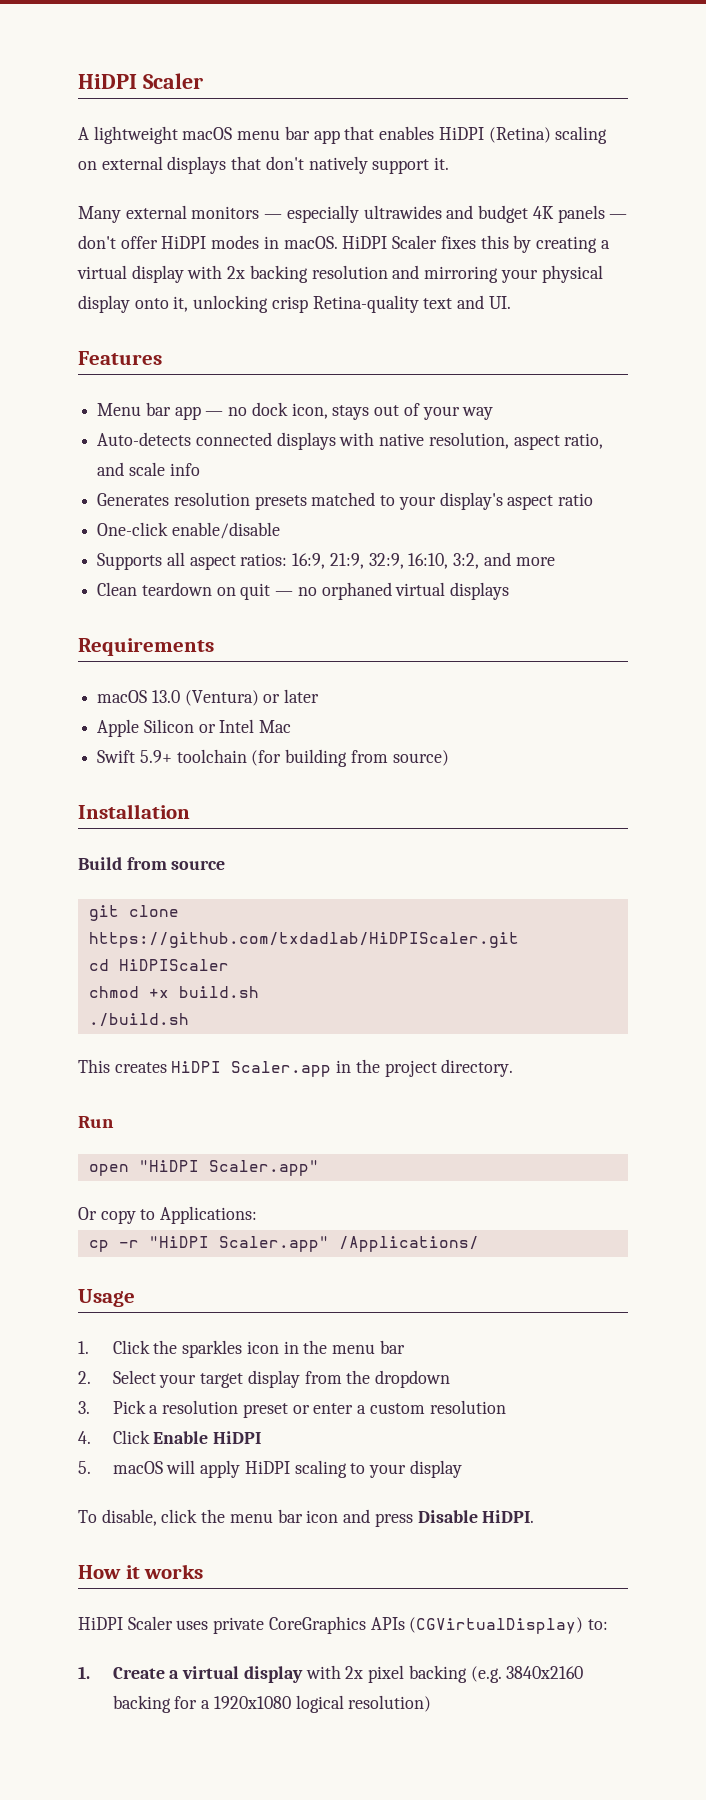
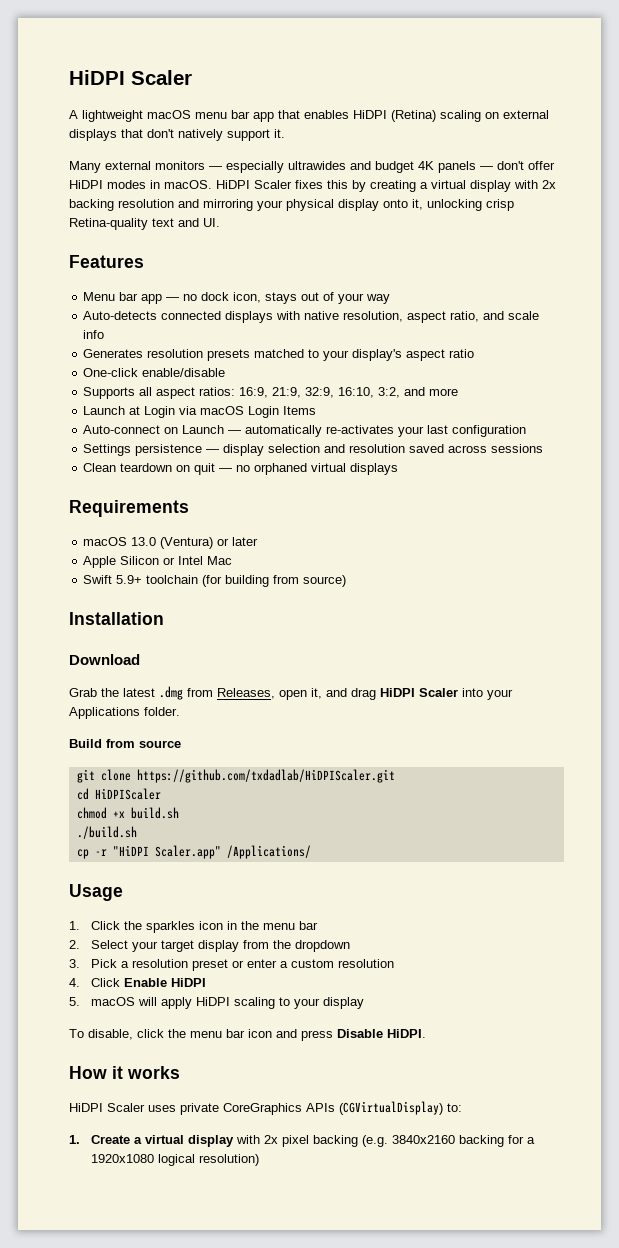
(555, 561) none -> [83,406,317,418] [83,425,527,437] [83,444,544,456] // Launch at Login via macOS Login Items // Auto-connect on Launch — automatically re-activates your last configuration // Settings persistence — display selection and resolution saved across sessions
(190, 811) none -> [69,654,140,665] [69,686,513,700] [69,707,180,719] // Download // Grab the latest .dmg from Releases, open it, and drag HiDPI Scaler into your Applications folder.
[78,1059,514,1077] [78,1116,114,1128] [88,1160,319,1176] [78,1206,258,1224] // This creates HiDPI Scaler.app in the project directory. // Run // open "HiDPI Scaler.app" // Or copy to Applications: -> (137, 832) none

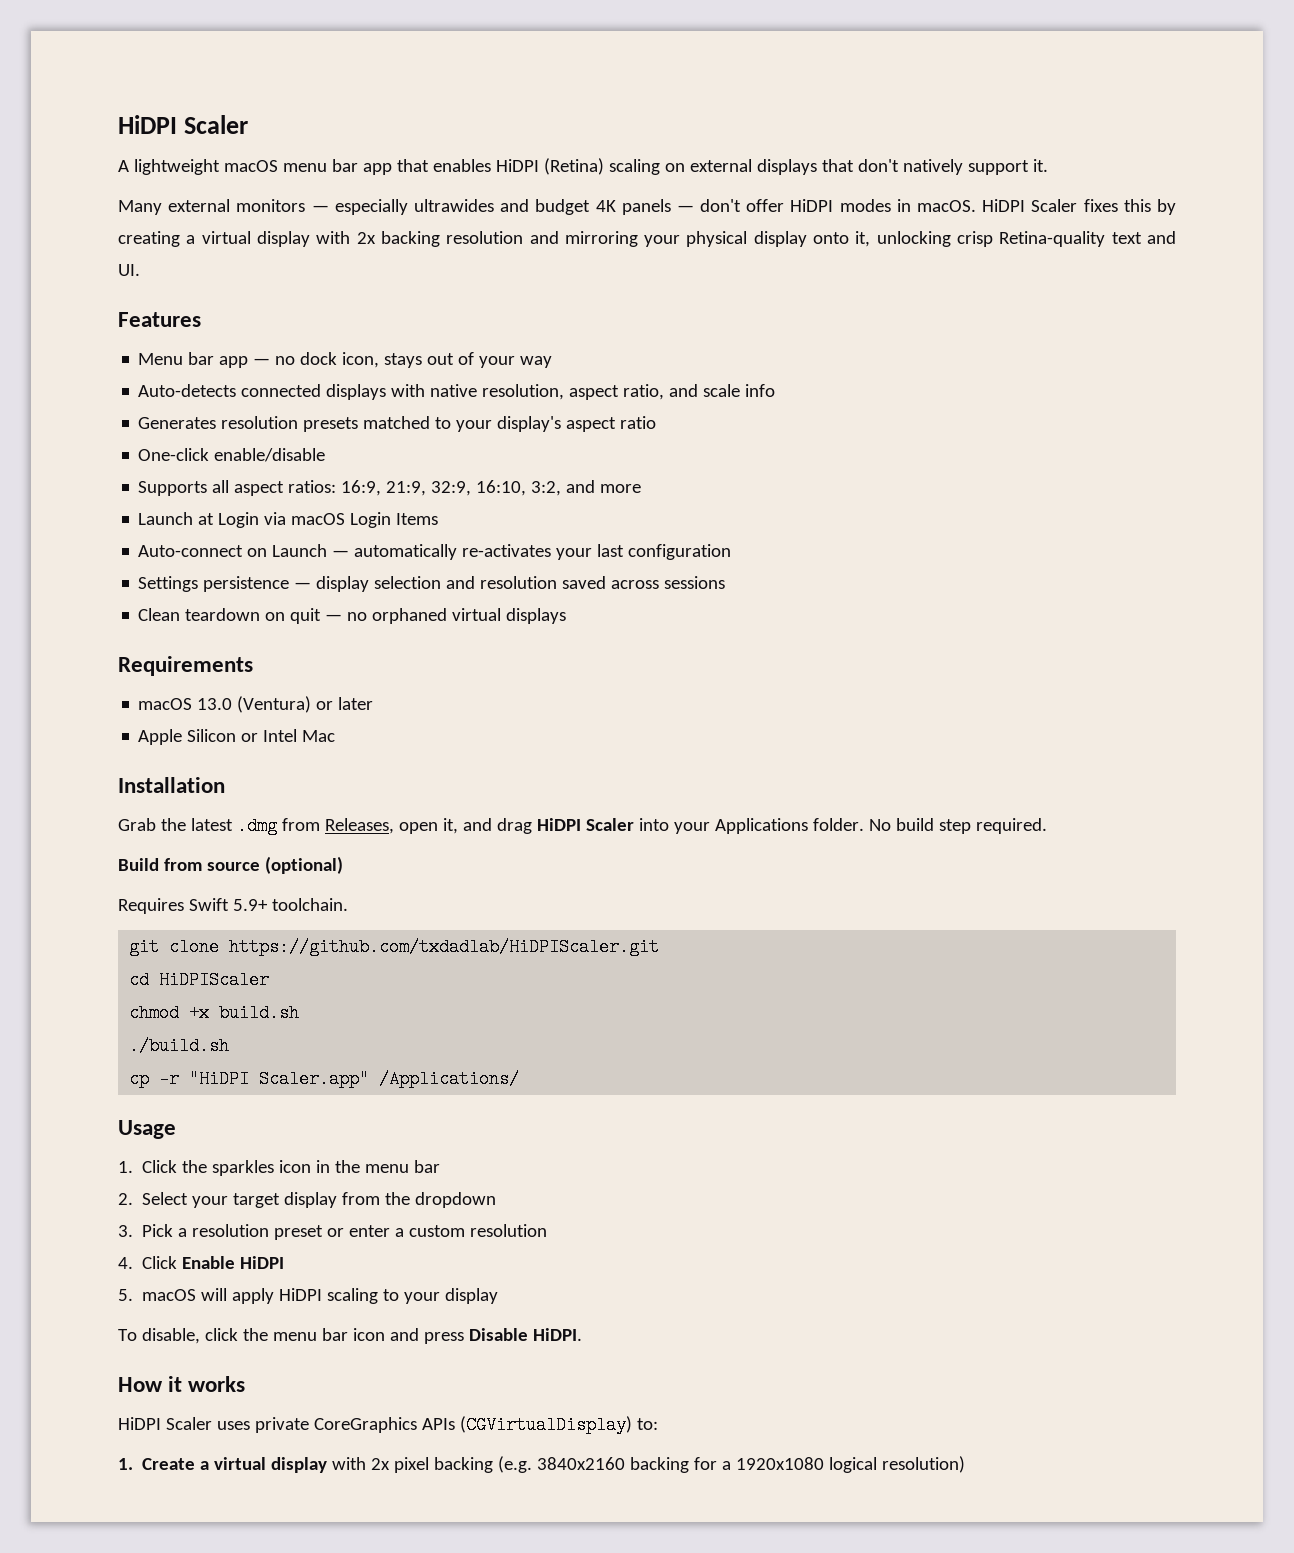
[83,575,347,587] // Swift 5.9+ toolchain (for building from source) -> (336, 736) none
[69,654,140,665] // Download -> (225, 785) none
(180, 711) none -> [868,818,1047,834] No build step required.
(181, 744) none -> [264,856,343,874] [118,898,348,914] (optional) // Requires Swift 5.9+ toolchain.

